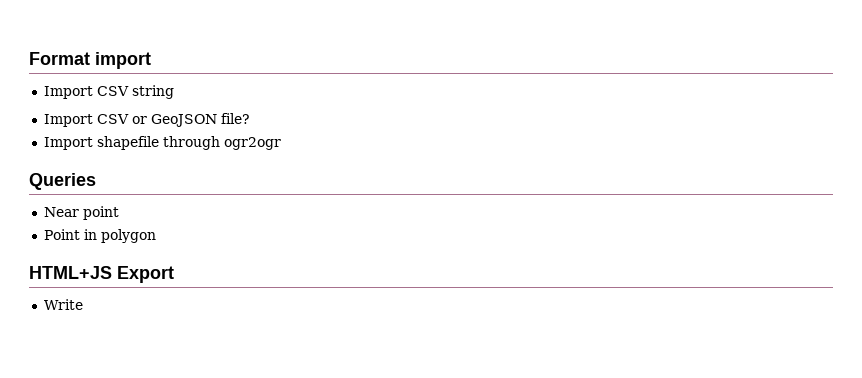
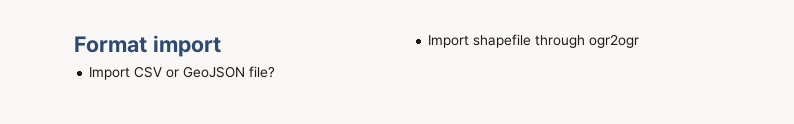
[43,85,174,99] // Import CSV string -> (221, 46) none
[29,173,96,190] [43,206,119,220] [43,229,156,243] [29,266,174,283] [43,299,83,310] // Queries // Near point // Point in polygon // HTML+JS Export // Write -> (640, 41) none

